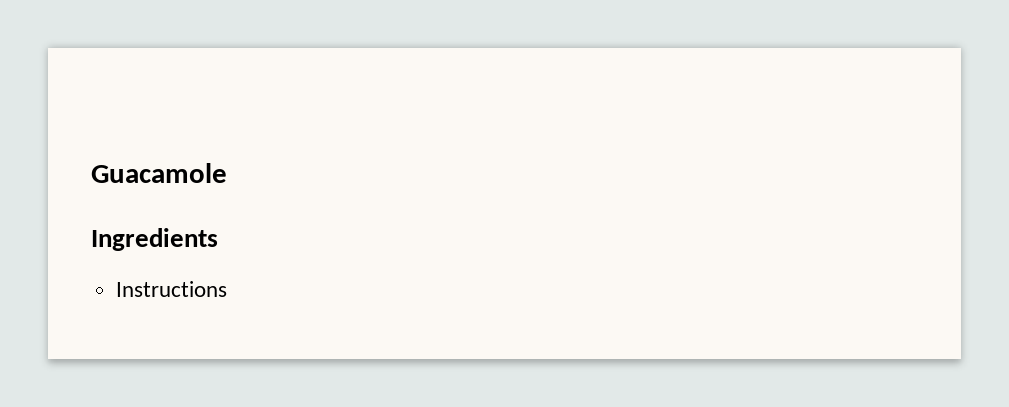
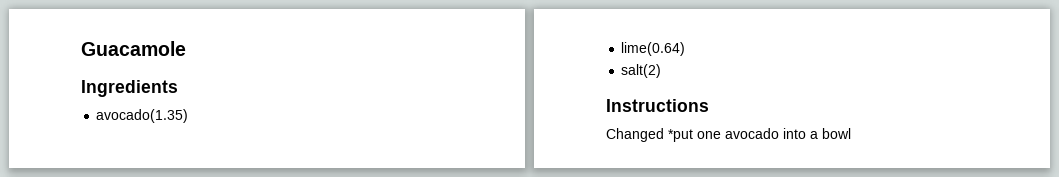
[116,281,228,297] Instructions -> [96,109,189,123] [621,42,686,56] [621,64,662,78] [606,99,709,112] [606,128,851,142] avocado(1.35) // lime(0.64) // salt(2) // Instructions // Changed *put one avocado into a bowl

